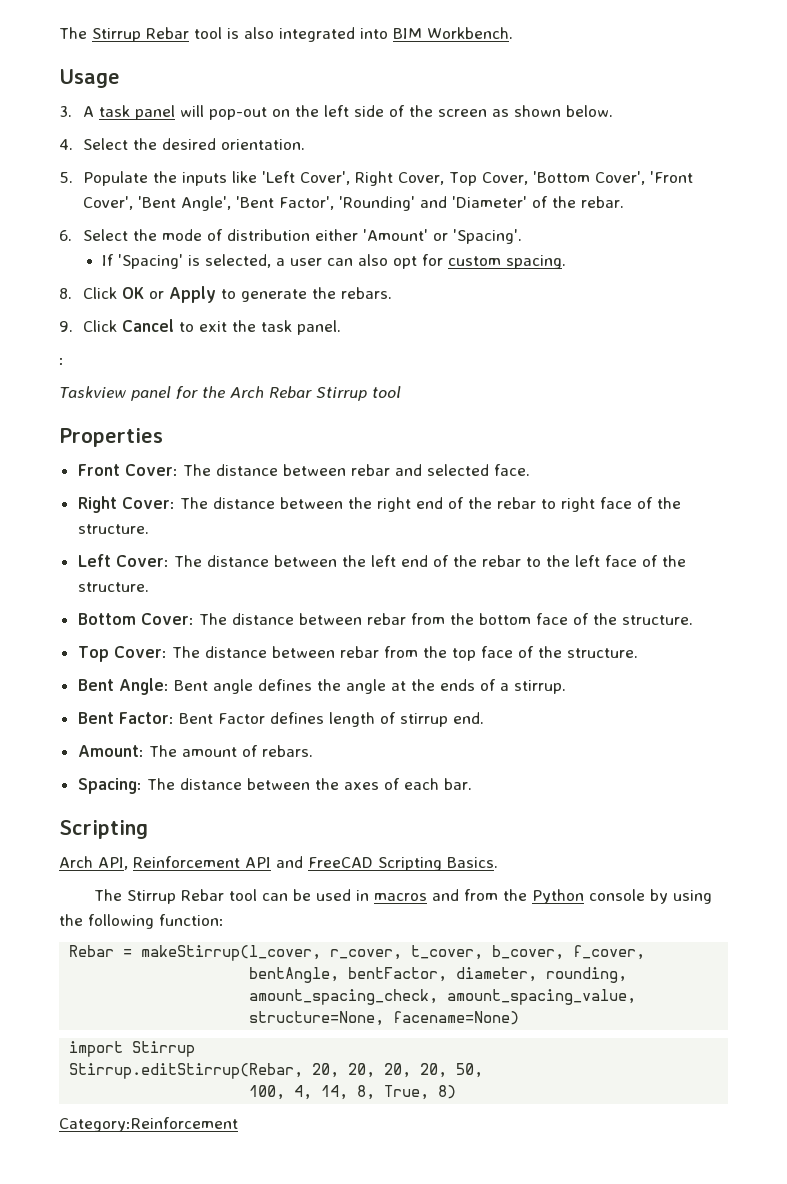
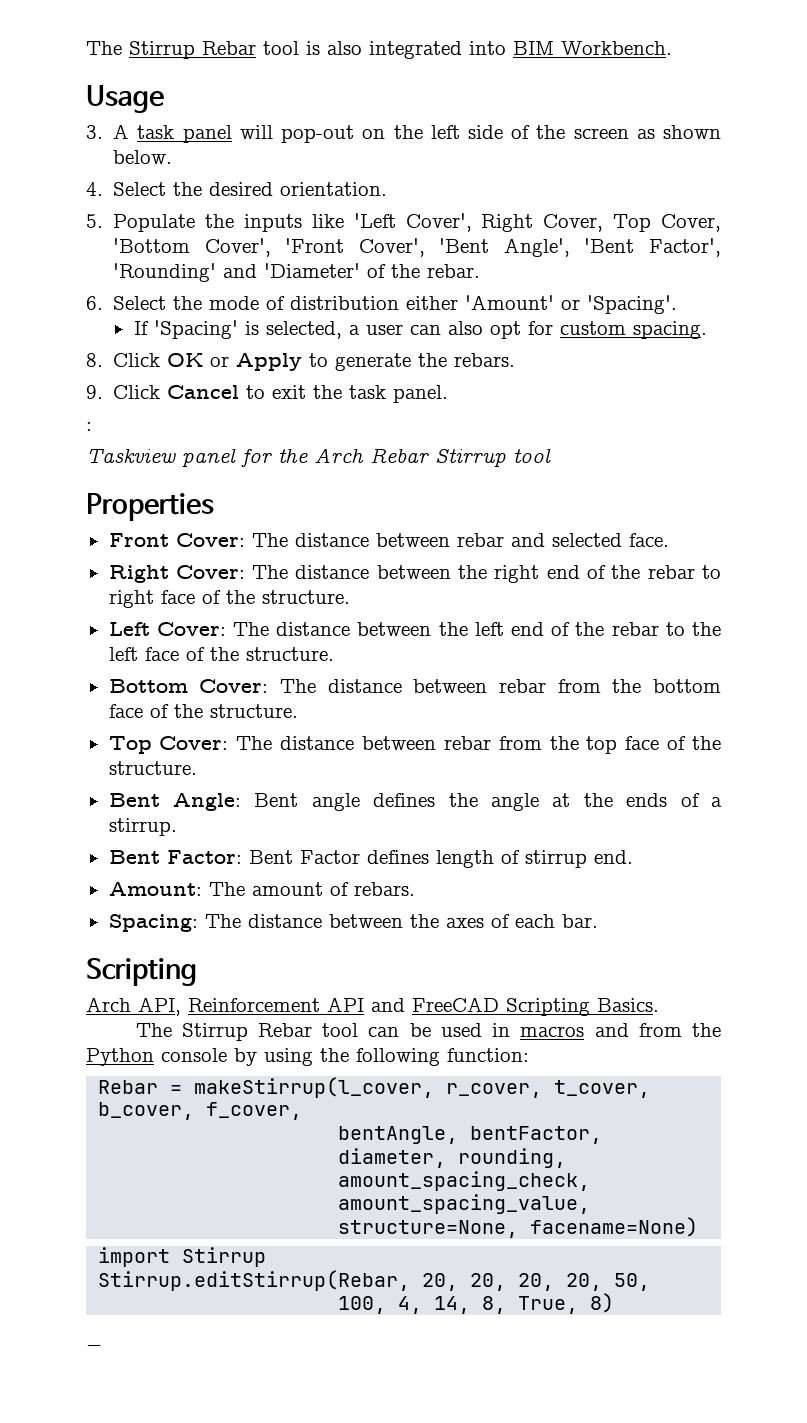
[59,1117,238,1132] Category:Reinforcement -> [86,1340,102,1346] _

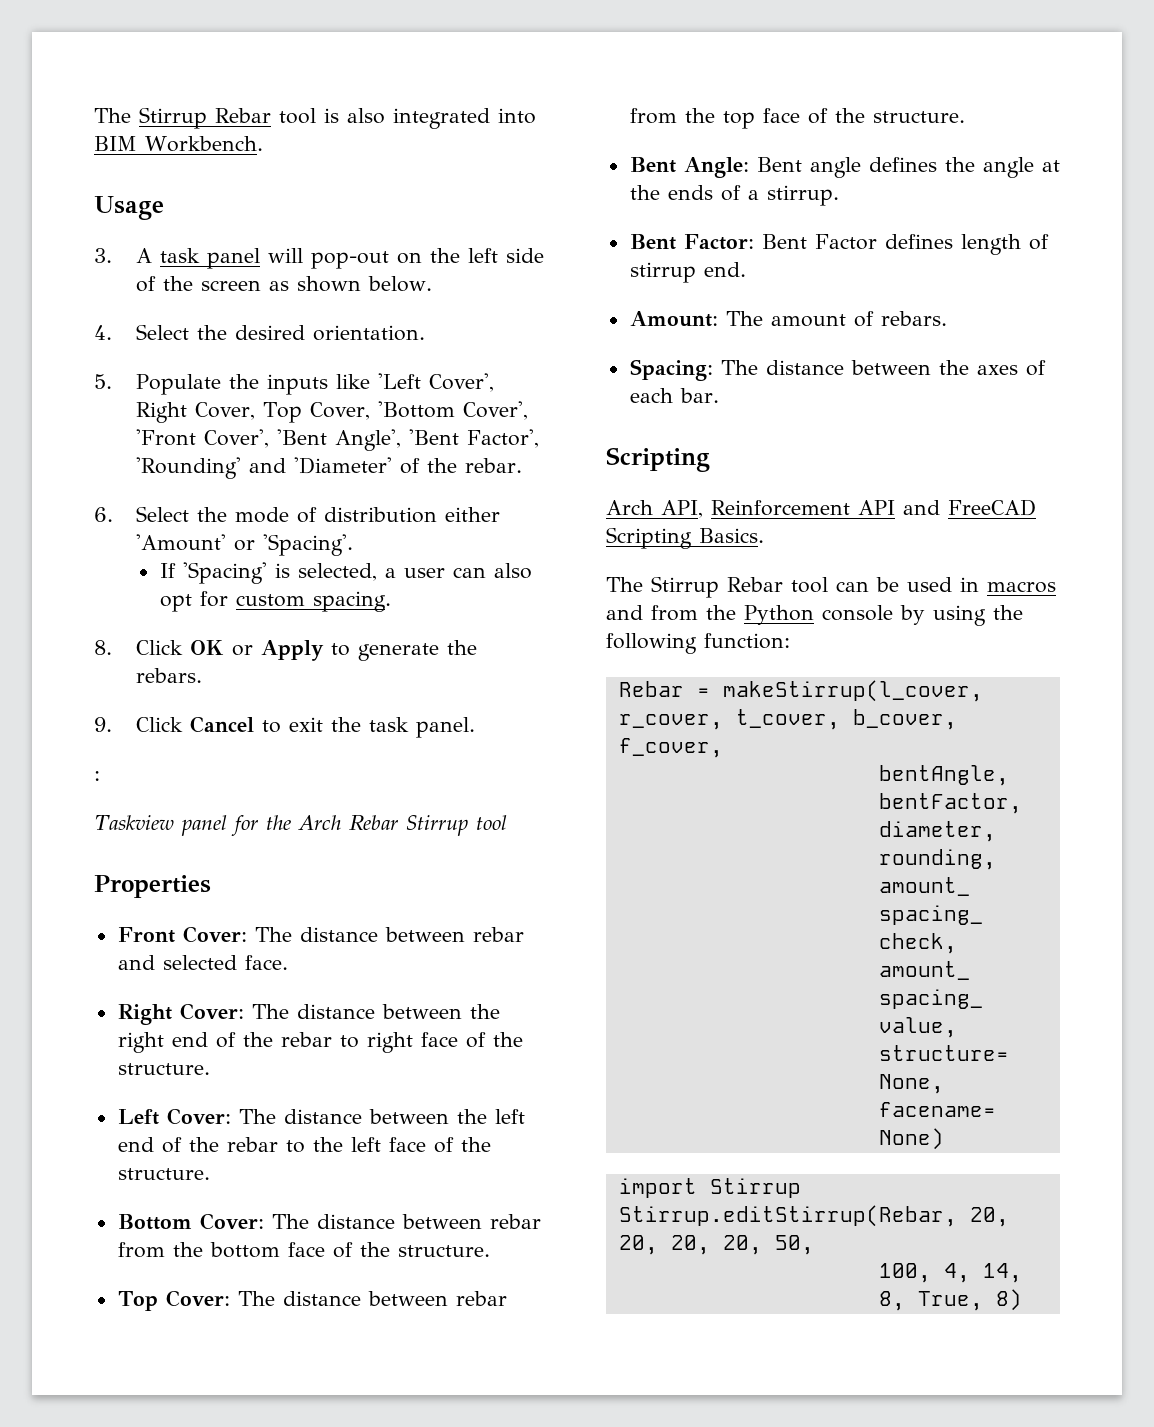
[86,1340,102,1346] // _ -> (1022, 1300) none

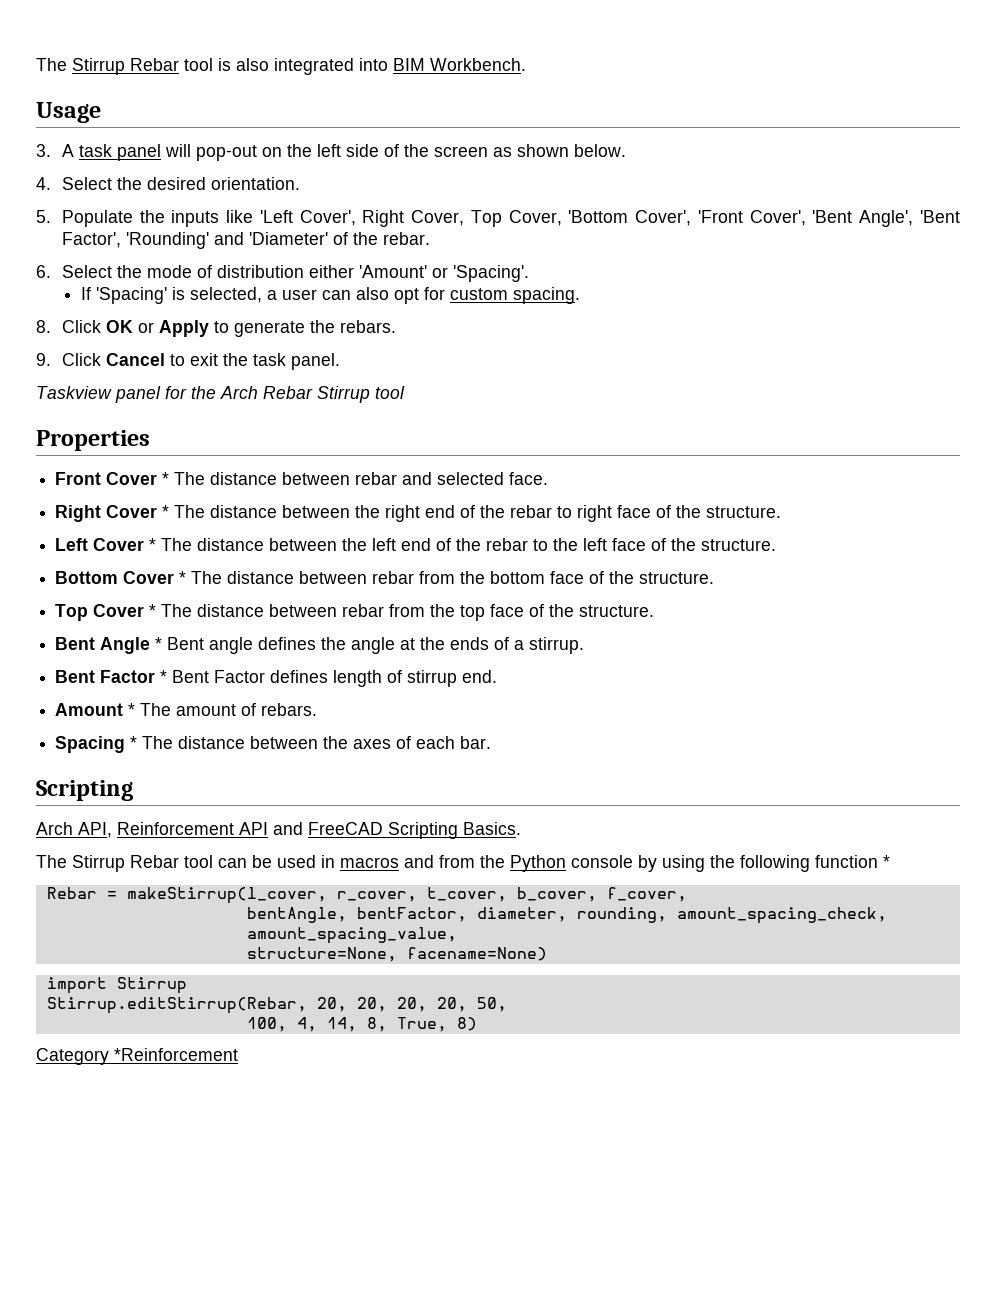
[94,771,100,781] // : -> (340, 361) none
[182,926,247,943] Cover: -> [106,472,170,485] Cover *
[179,1003,244,1020] Cover: -> [106,505,170,518] Cover *
[166,1108,231,1125] Cover: -> [93,538,157,551] Cover *
[199,1213,264,1230] Cover: -> [123,571,187,584] Cover *
[165,1290,230,1307] Cover: -> [93,604,157,617] Cover *
[683,157,749,178] Angle: -> [100,637,163,654] Angle *
[683,234,754,250] Factor: -> [100,670,168,683] Factor *
[629,311,718,327] Amount: -> [55,703,136,716] Amount *
[629,359,713,381] Spacing: -> [55,736,138,753] Spacing *
[704,633,790,649] function: -> [815,855,890,868] function *
(1022, 1300) none -> [36,1048,238,1065] // Category *Reinforcement

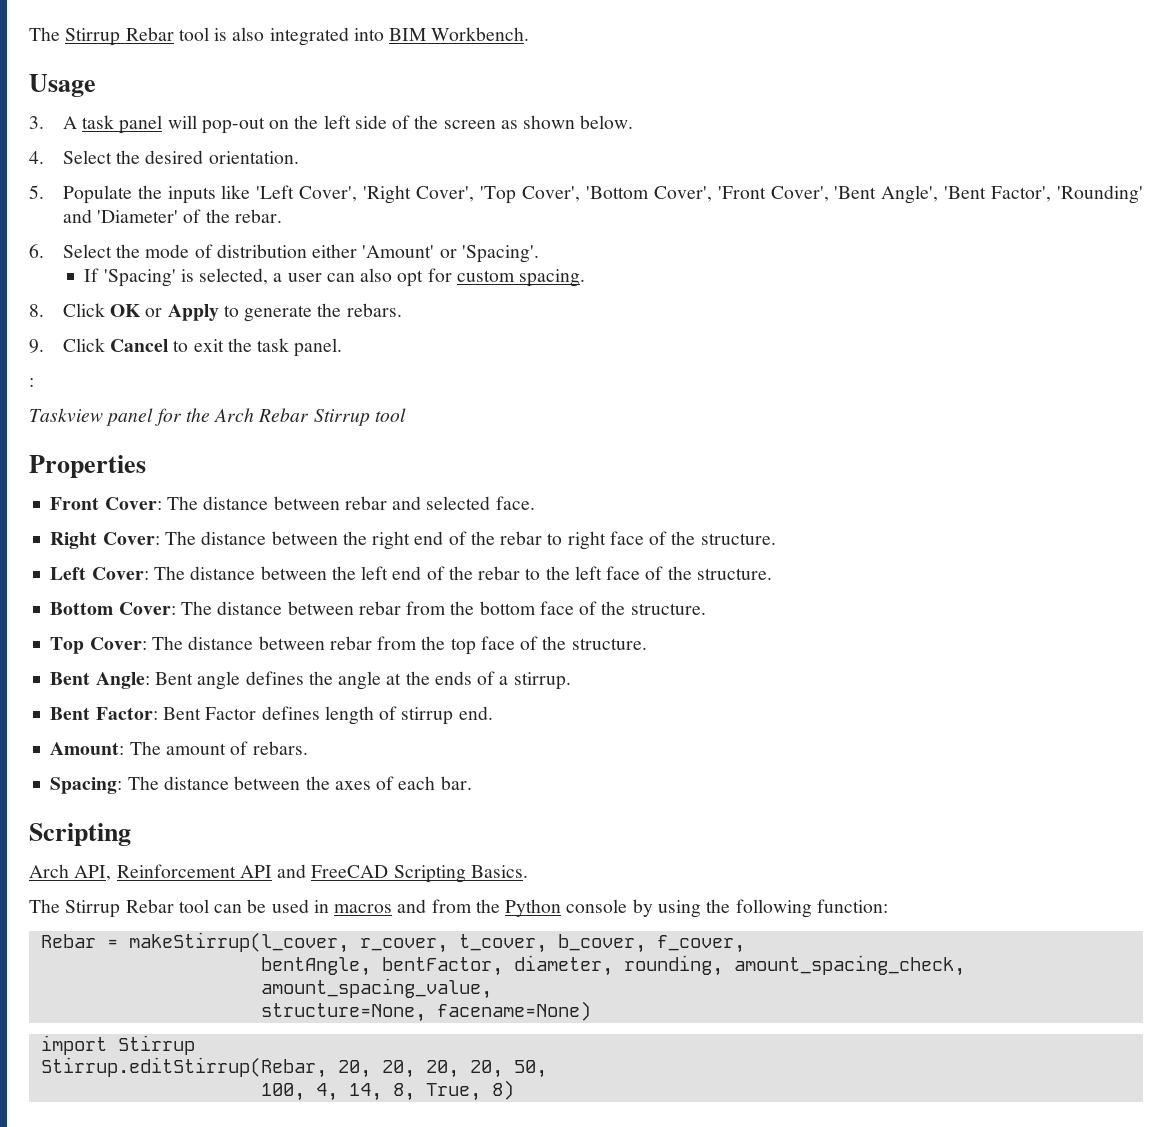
[362,210,562,227] Right Cover, Top Cover, -> [363,185,580,204] 'Right Cover', 'Top Cover',
(340, 361) none -> [29,378,34,387] // :
[106,472,170,485] Cover * -> [104,497,162,510] Cover:
[106,505,170,518] Cover * -> [102,532,160,545] Cover:
[93,538,157,551] Cover * -> [91,567,149,580] Cover:
[123,571,187,584] Cover * -> [118,602,176,615] Cover:
[93,604,157,617] Cover * -> [89,637,147,650] Cover:
[100,637,163,654] Angle * -> [95,672,150,689] Angle:
[100,670,168,683] Factor * -> [95,707,158,720] Factor:
[55,703,136,716] Amount * -> [50,742,125,755] Amount:
[55,736,138,753] Spacing * -> [50,777,123,794] Spacing:
[815,855,890,868] function * -> [816,899,888,913] function:
[36,1048,238,1065] // Category *Reinforcement -> (514, 1090) none

